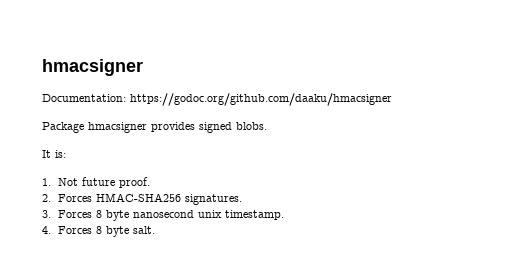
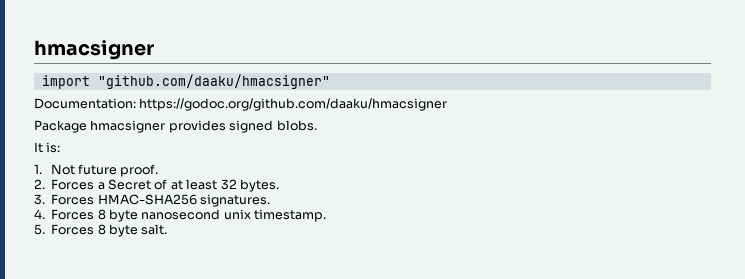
[42,59,143,76] hmacsigner -> [34,40,154,60] [41,74,330,89] hmacsigner // import "github.com/daaku/hmacsigner"
(93, 198) none -> [97,179,279,192] [34,194,95,205] a Secret of at least 32 bytes. // 3. Forces
[42,210,51,218] 3. -> [34,209,45,219] 4.
[42,226,51,234] 4. -> [34,224,45,235] 5.

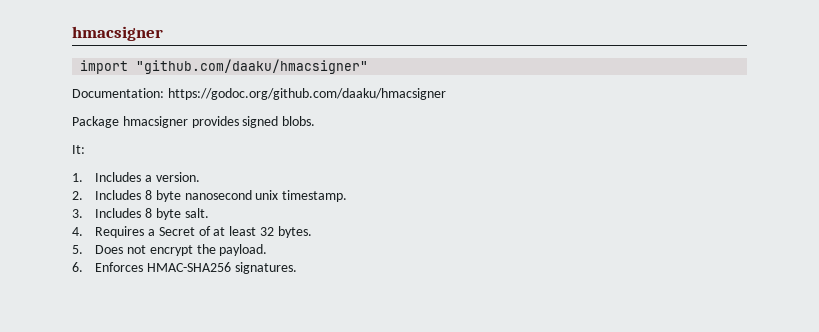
[34,142,61,153] It is: -> [72,145,85,154] It:
[50,164,159,177] [34,179,95,190] Not future proof. // 2. Forces -> [95,172,200,182] [72,190,348,202] [72,208,209,220] [72,226,145,238] Includes a version. // 2. Includes 8 byte nanosecond unix timestamp. // 3. Includes 8 byte salt. // 4. Requires
[34,194,270,207] [34,209,327,222] [34,224,168,237] 3. Forces HMAC-SHA256 signatures. // 4. Forces 8 byte nanosecond unix timestamp. // 5. Forces 8 byte salt. -> [72,244,268,256] [72,262,297,274] 5. Does not encrypt the payload. // 6. Enforces HMAC-SHA256 signatures.

